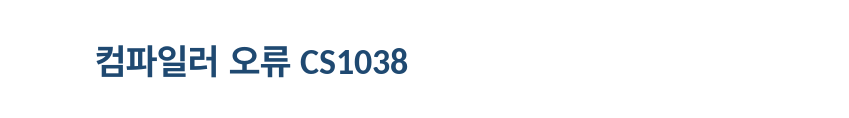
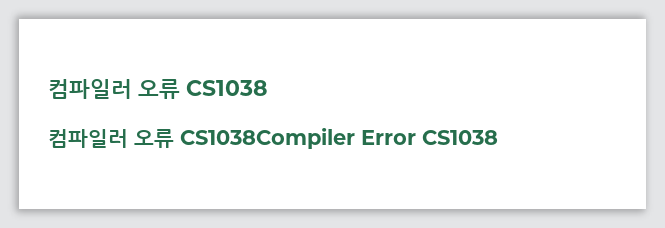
(409, 61) none -> [48,128,498,149] // 컴파일러 오류 CS1038Compiler Error CS1038

